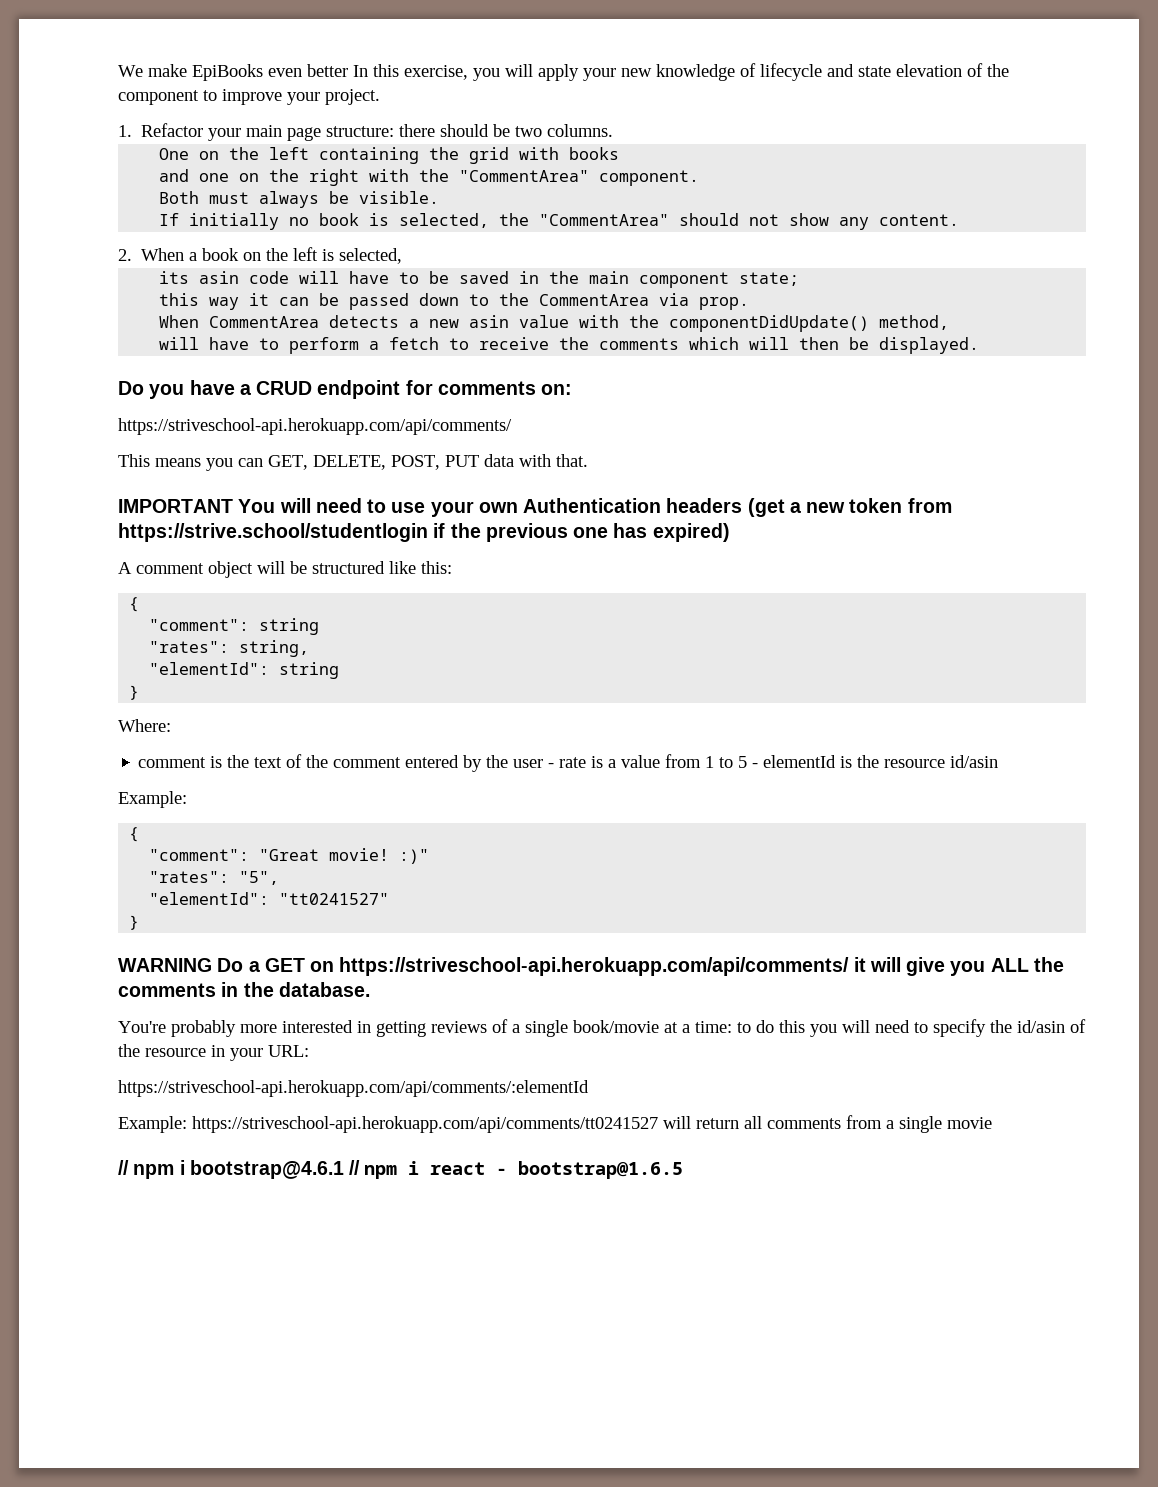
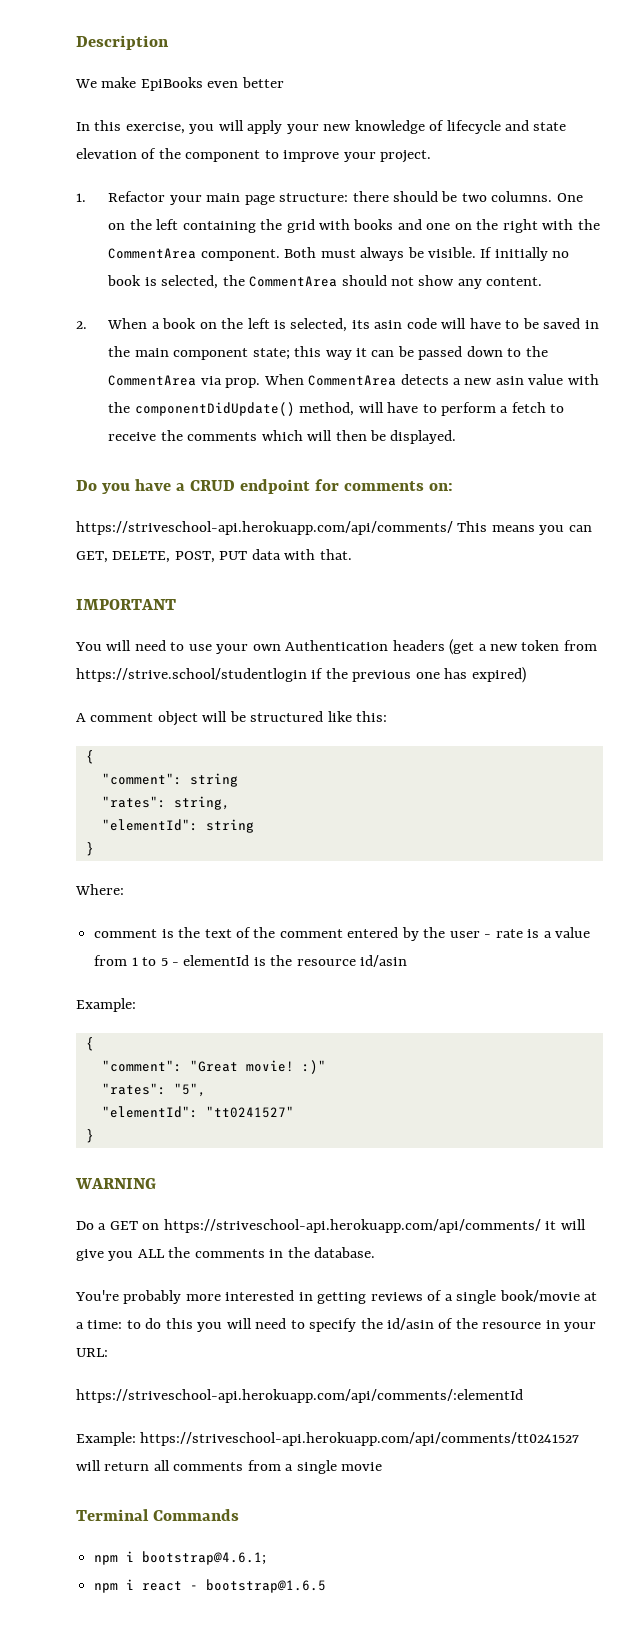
(118, 71) none -> [76,35,169,50] Description //
(348, 70) none -> (284, 82) //
(614, 130) // -> (553, 196) none
(620, 153) // -> (394, 224) none
[459,170,590,182] "CommentArea" -> [108,248,197,259] CommentArea
(700, 178) // -> (280, 255) none
(440, 197) // -> (476, 252) none
[539,214,670,226] "CommentArea" -> [249,276,338,287] CommentArea
(403, 256) // -> (348, 325) none
(800, 279) // -> (290, 354) none
(750, 303) // -> (261, 383) none
(950, 322) // -> (355, 409) none
(512, 426) // -> (453, 528) none
(233, 506) none -> (176, 604) //
(212, 965) none -> (156, 1183) //
[118,1160,361,1179] // npm i bootstrap@4.6.1 // -> [76,1509,239,1521] [94,1551,267,1565] Terminal Commands // npm i bootstrap@4.6.1; //

